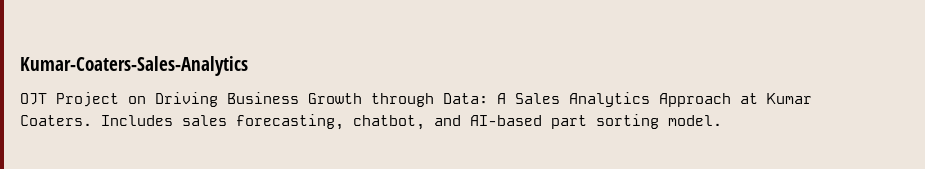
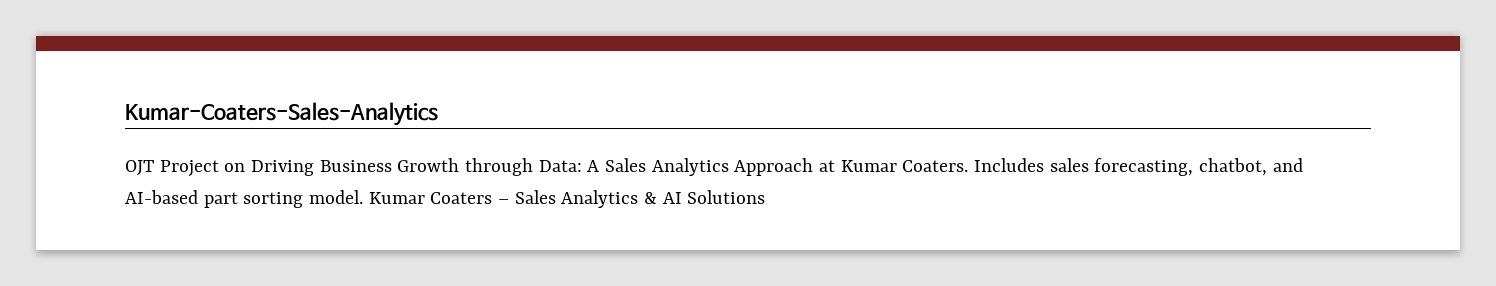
(722, 120) none -> [368,190,766,208] Kumar Coaters – Sales Analytics & AI Solutions

